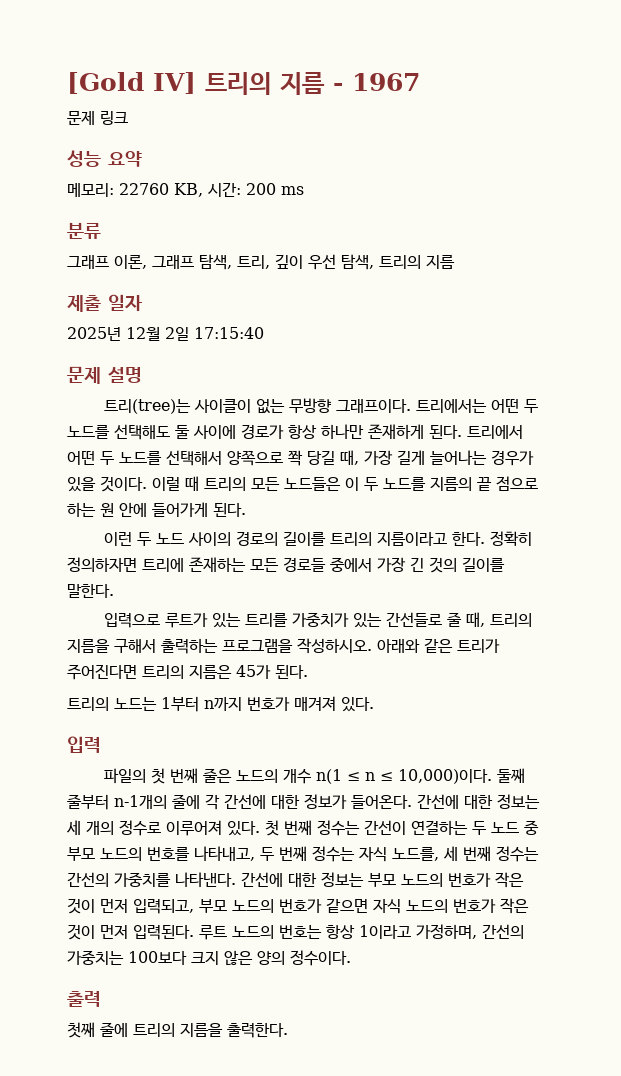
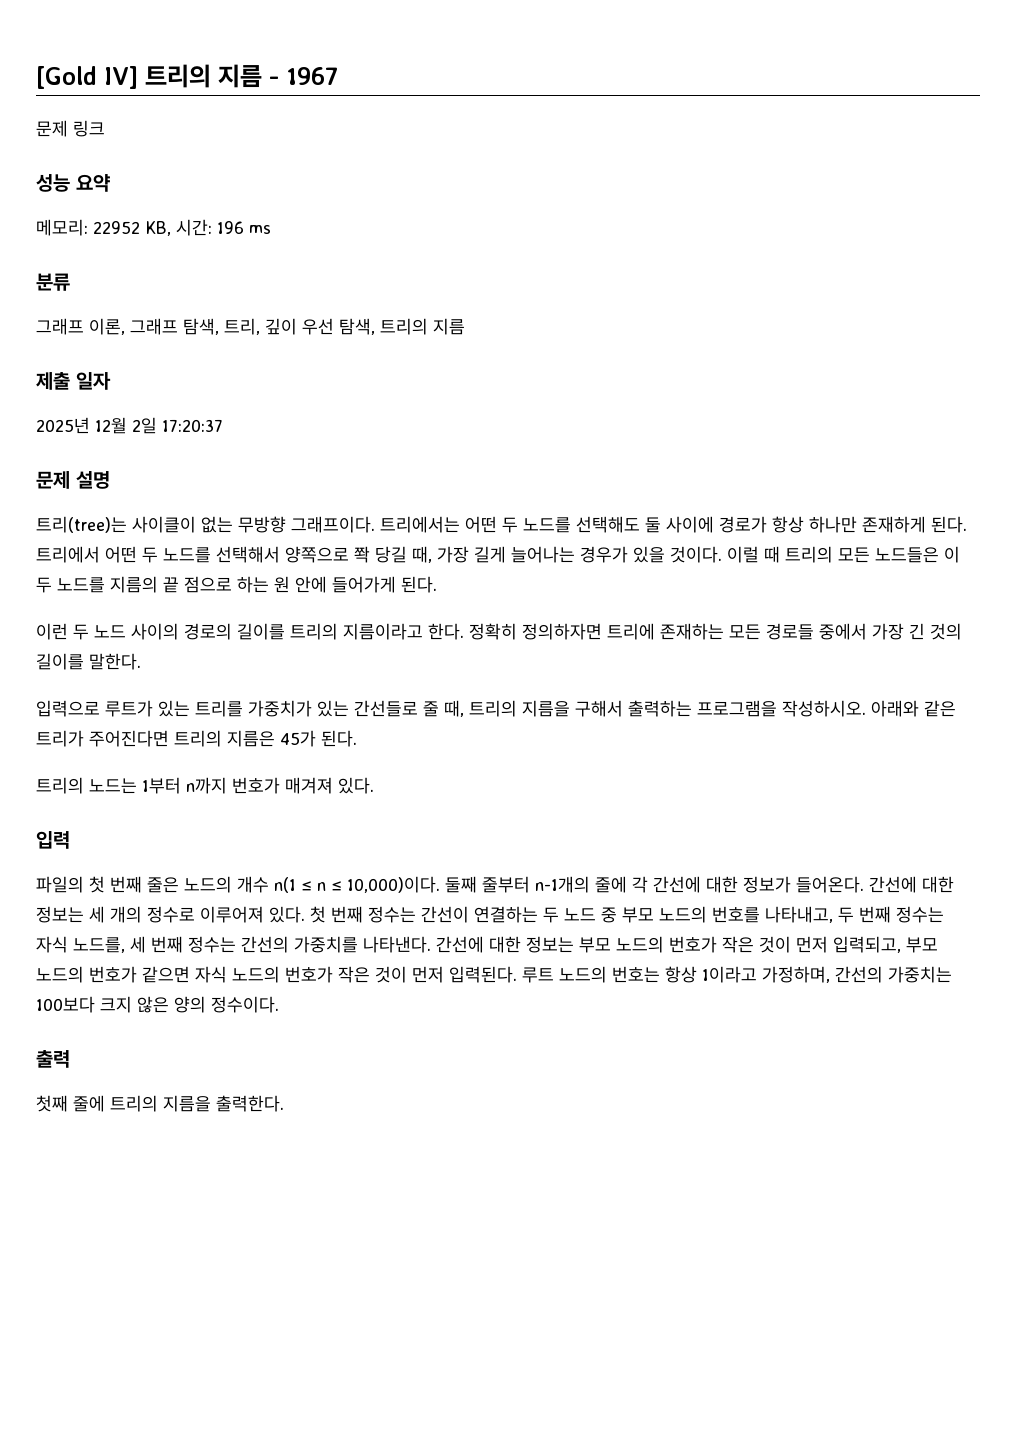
[119,183,169,195] 22760 -> [93,221,140,234] 22952
[246,183,276,195] 200 -> [217,221,244,234] 196
[194,327,264,339] 17:15:40 -> [162,419,223,432] 17:20:37

